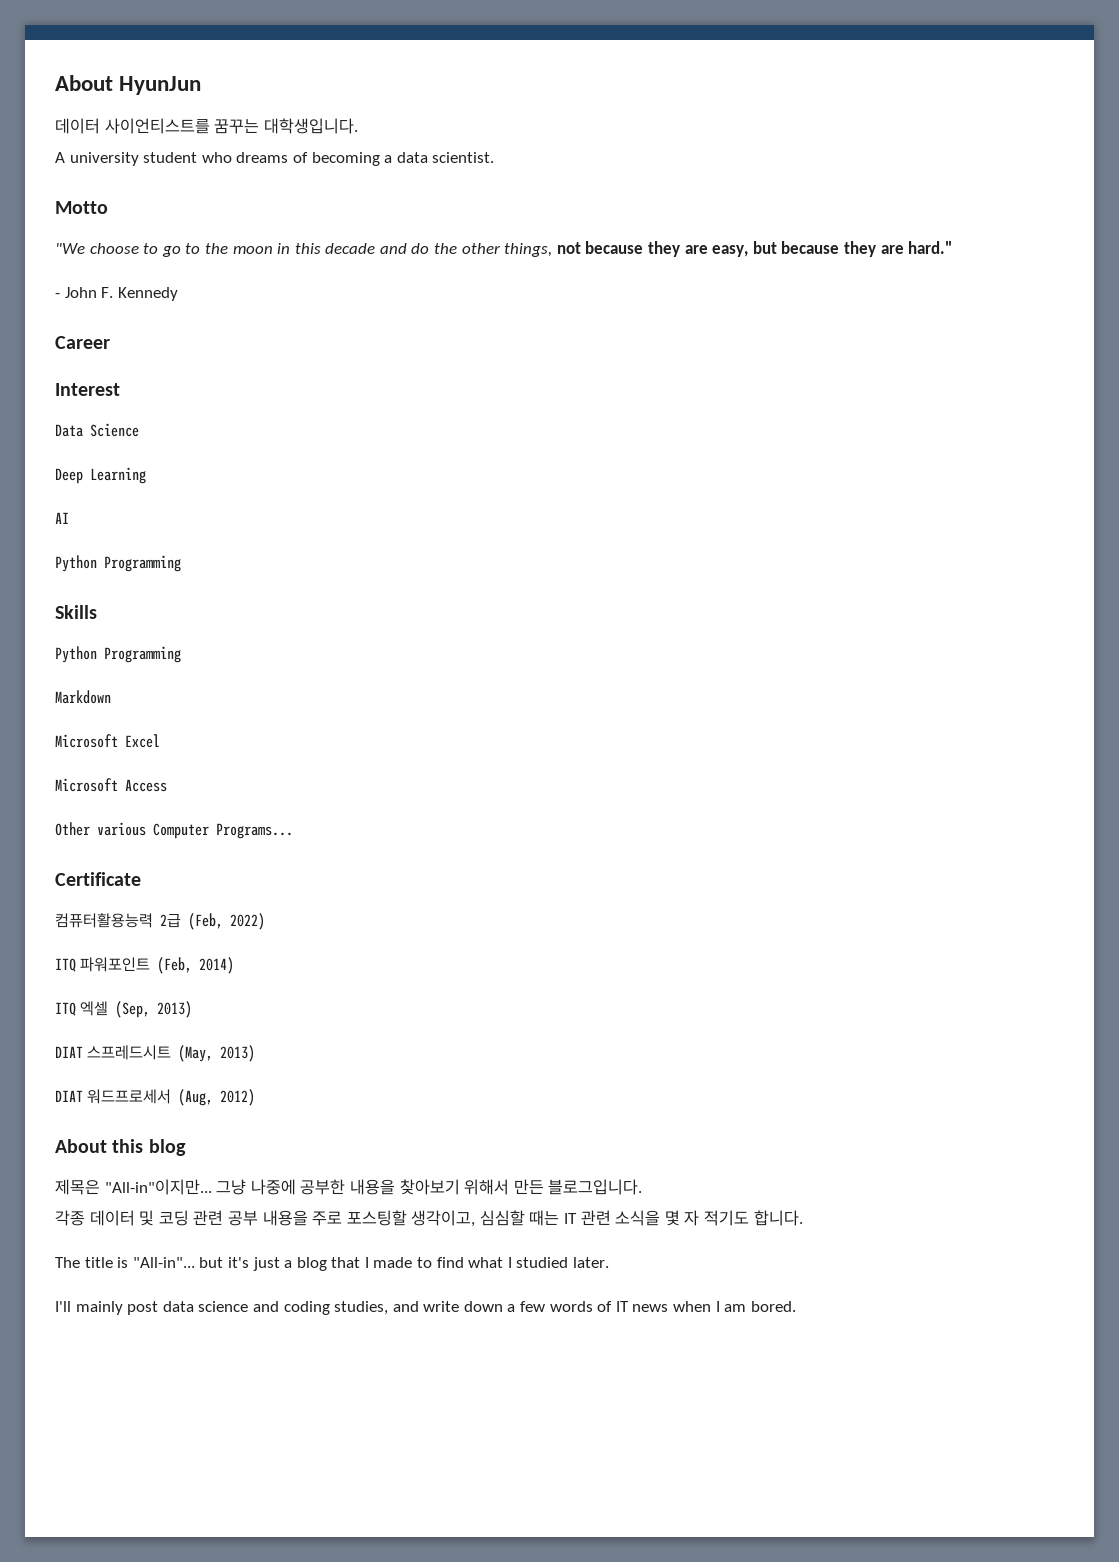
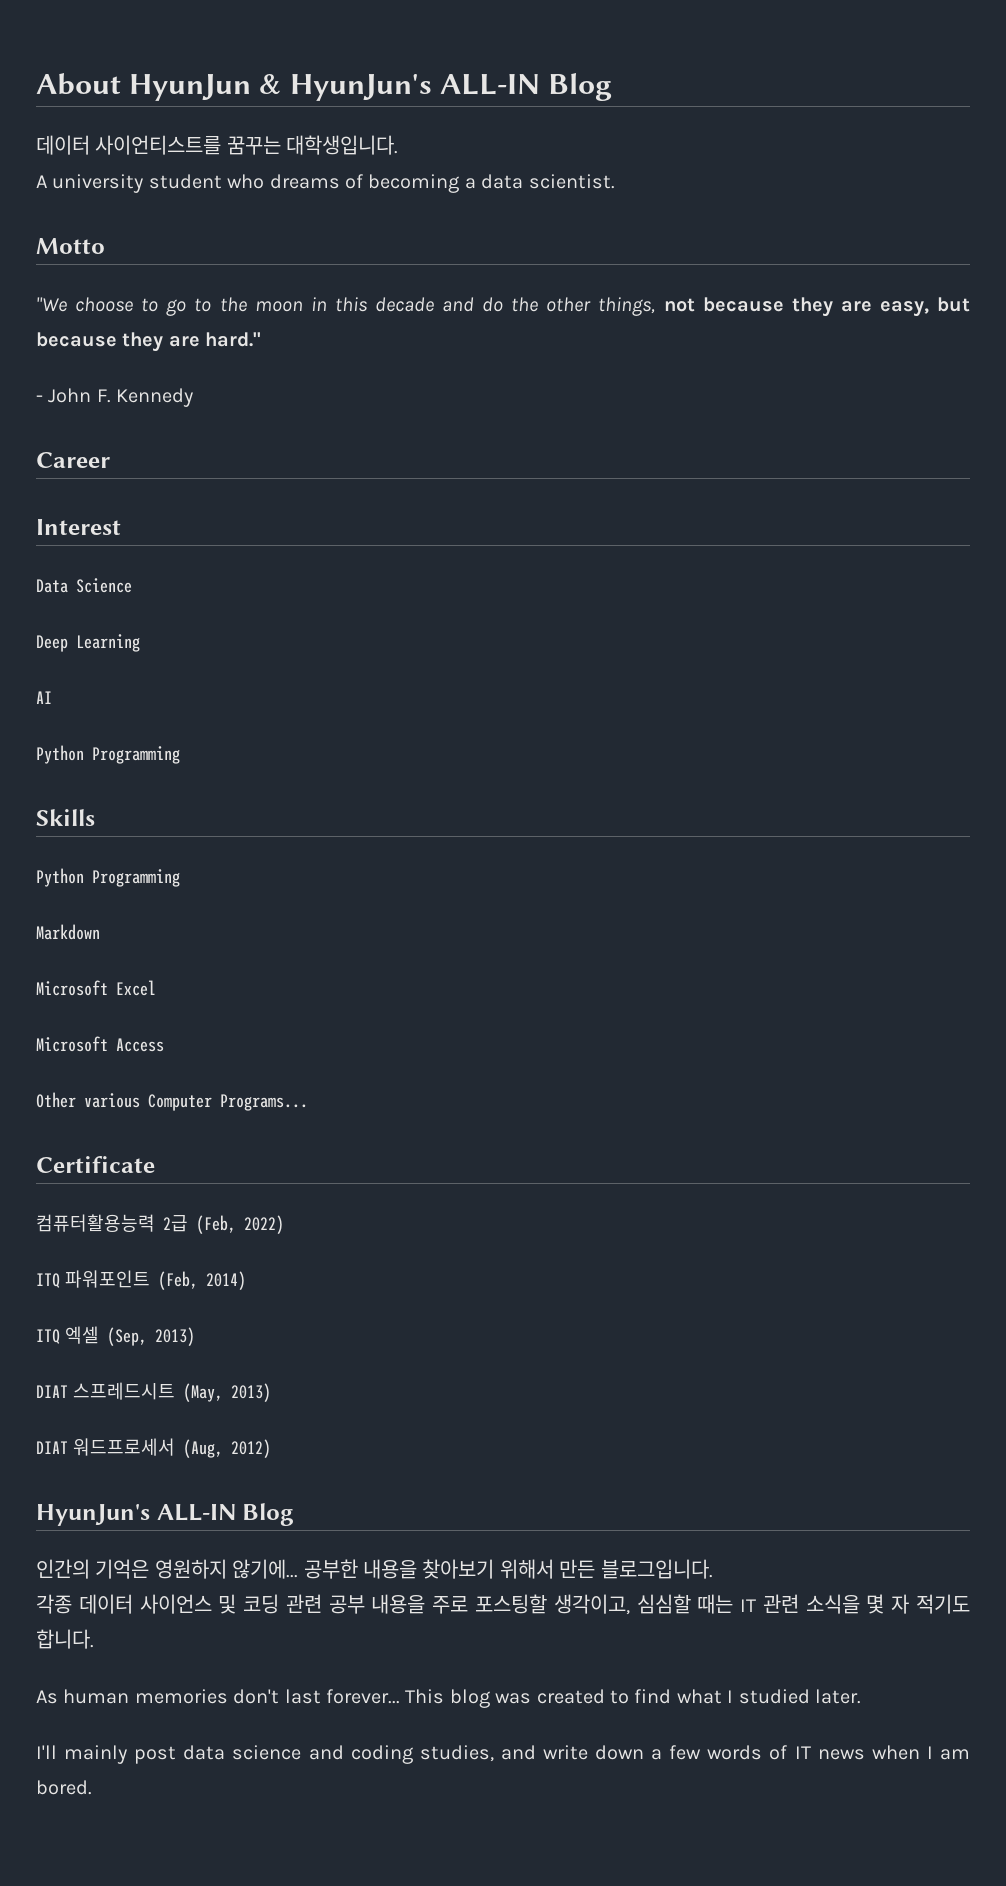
(202, 85) none -> [259,73,613,101] & HyunJun's ALL-IN Blog
[55,1139,186,1156] [55,1179,296,1195] About this blog // 제목은 "All-in"이지만... 그냥 나중에 -> [36,1503,295,1526] [36,1559,299,1579] HyunJun's ALL-IN Blog // 인간의 기억은 영원하지 않기에...
(135, 1218) none -> [139,1594,212,1614] 사이언스
[55,1257,413,1271] The title is "All-in"... but it's just a blog that I made -> [36,1689,605,1708] As human memories don't last forever... This blog was created

